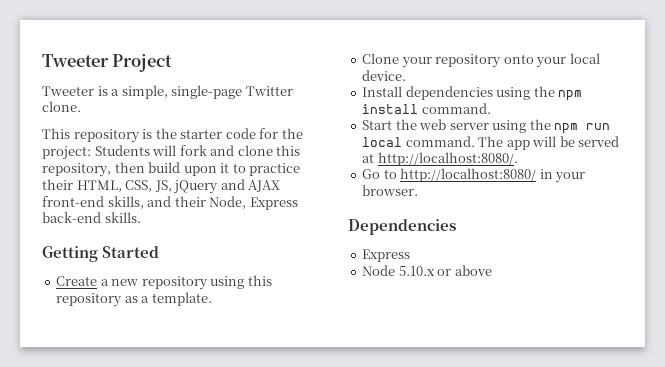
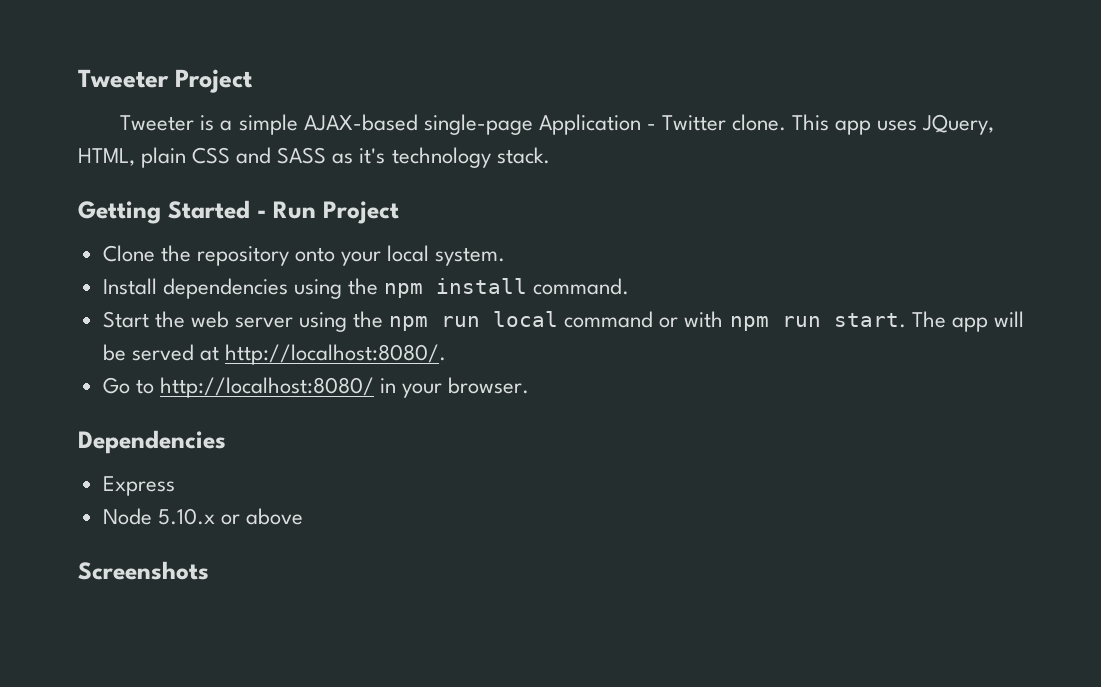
[121,85,293,99] [42,101,81,112] [42,128,303,143] [42,145,301,160] [42,162,301,177] [42,179,281,194] [42,196,298,210] [42,212,141,223] [42,246,160,262] [56,275,272,290] [56,292,212,307] simple, single-page Twitter clone. // This repository is the starter code for the project: Students will fork and clone this repository, then build upon it to practice their HTML, CSS, JS, jQuery and AJAX front-end skills, and their Node, Express back-end skills. // Getting Started // Create a new repository using this repository as a template. -> [238,114,995,135] [78,147,550,168] [78,200,399,224] simple AJAX-based single-page Application - Twitter clone. This app uses JQuery, HTML, plain CSS and SASS as it's technology stack. // Getting Started - Run Project
[401,57,432,68] your -> [160,245,191,262] the
[362,70,407,81] device. -> [435,247,506,266] system.
[405,136,475,147] command. -> [564,311,906,331] command or with npm run start.
(492, 270) none -> [78,561,209,580] // Screenshots

